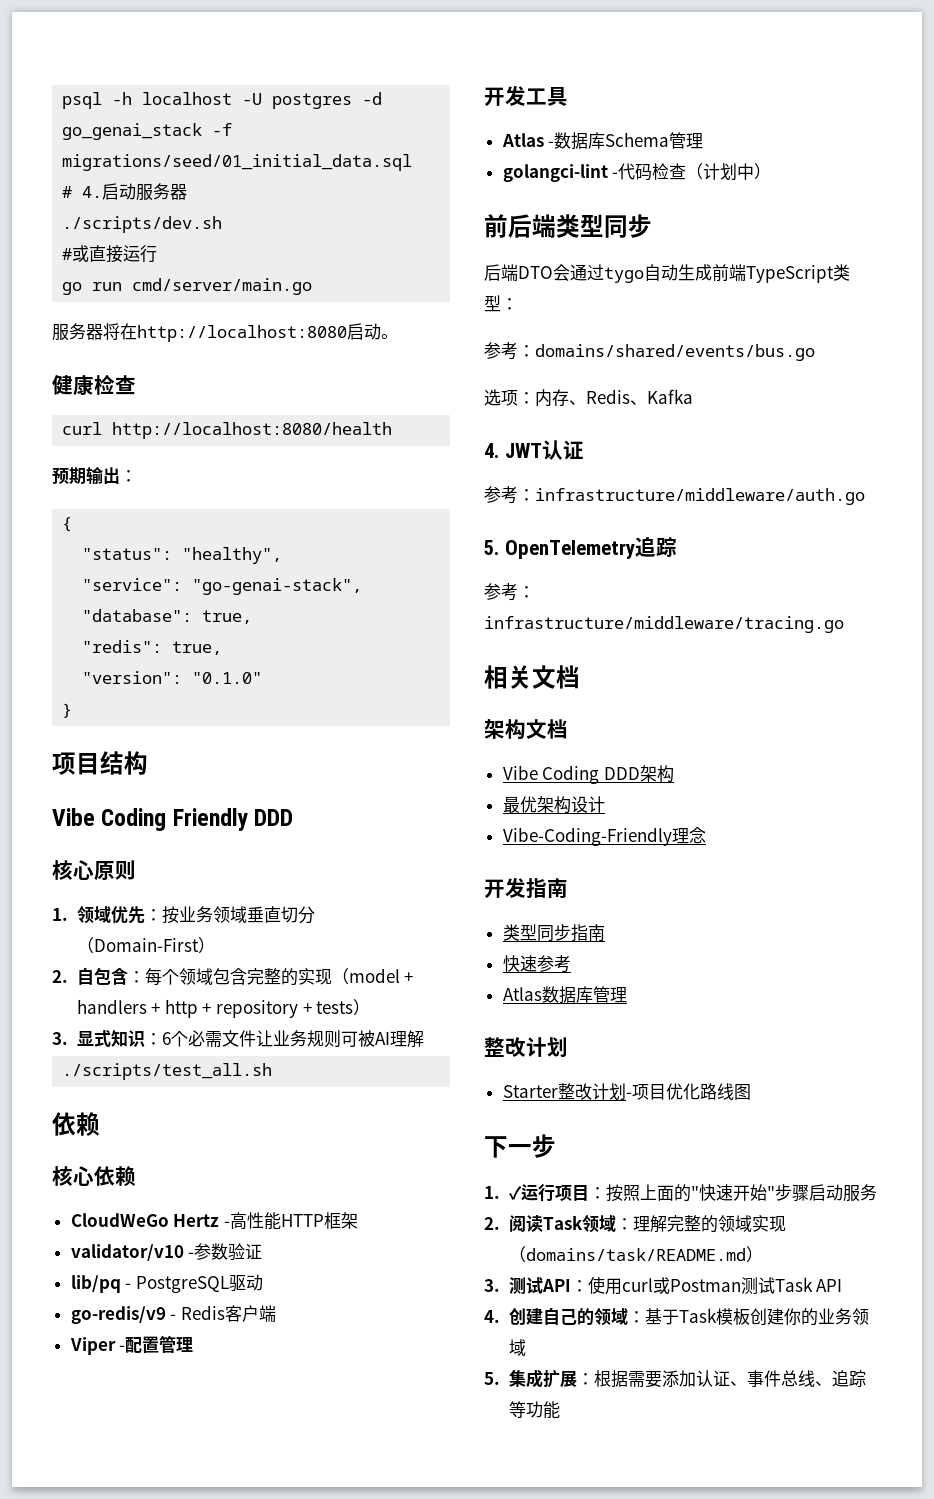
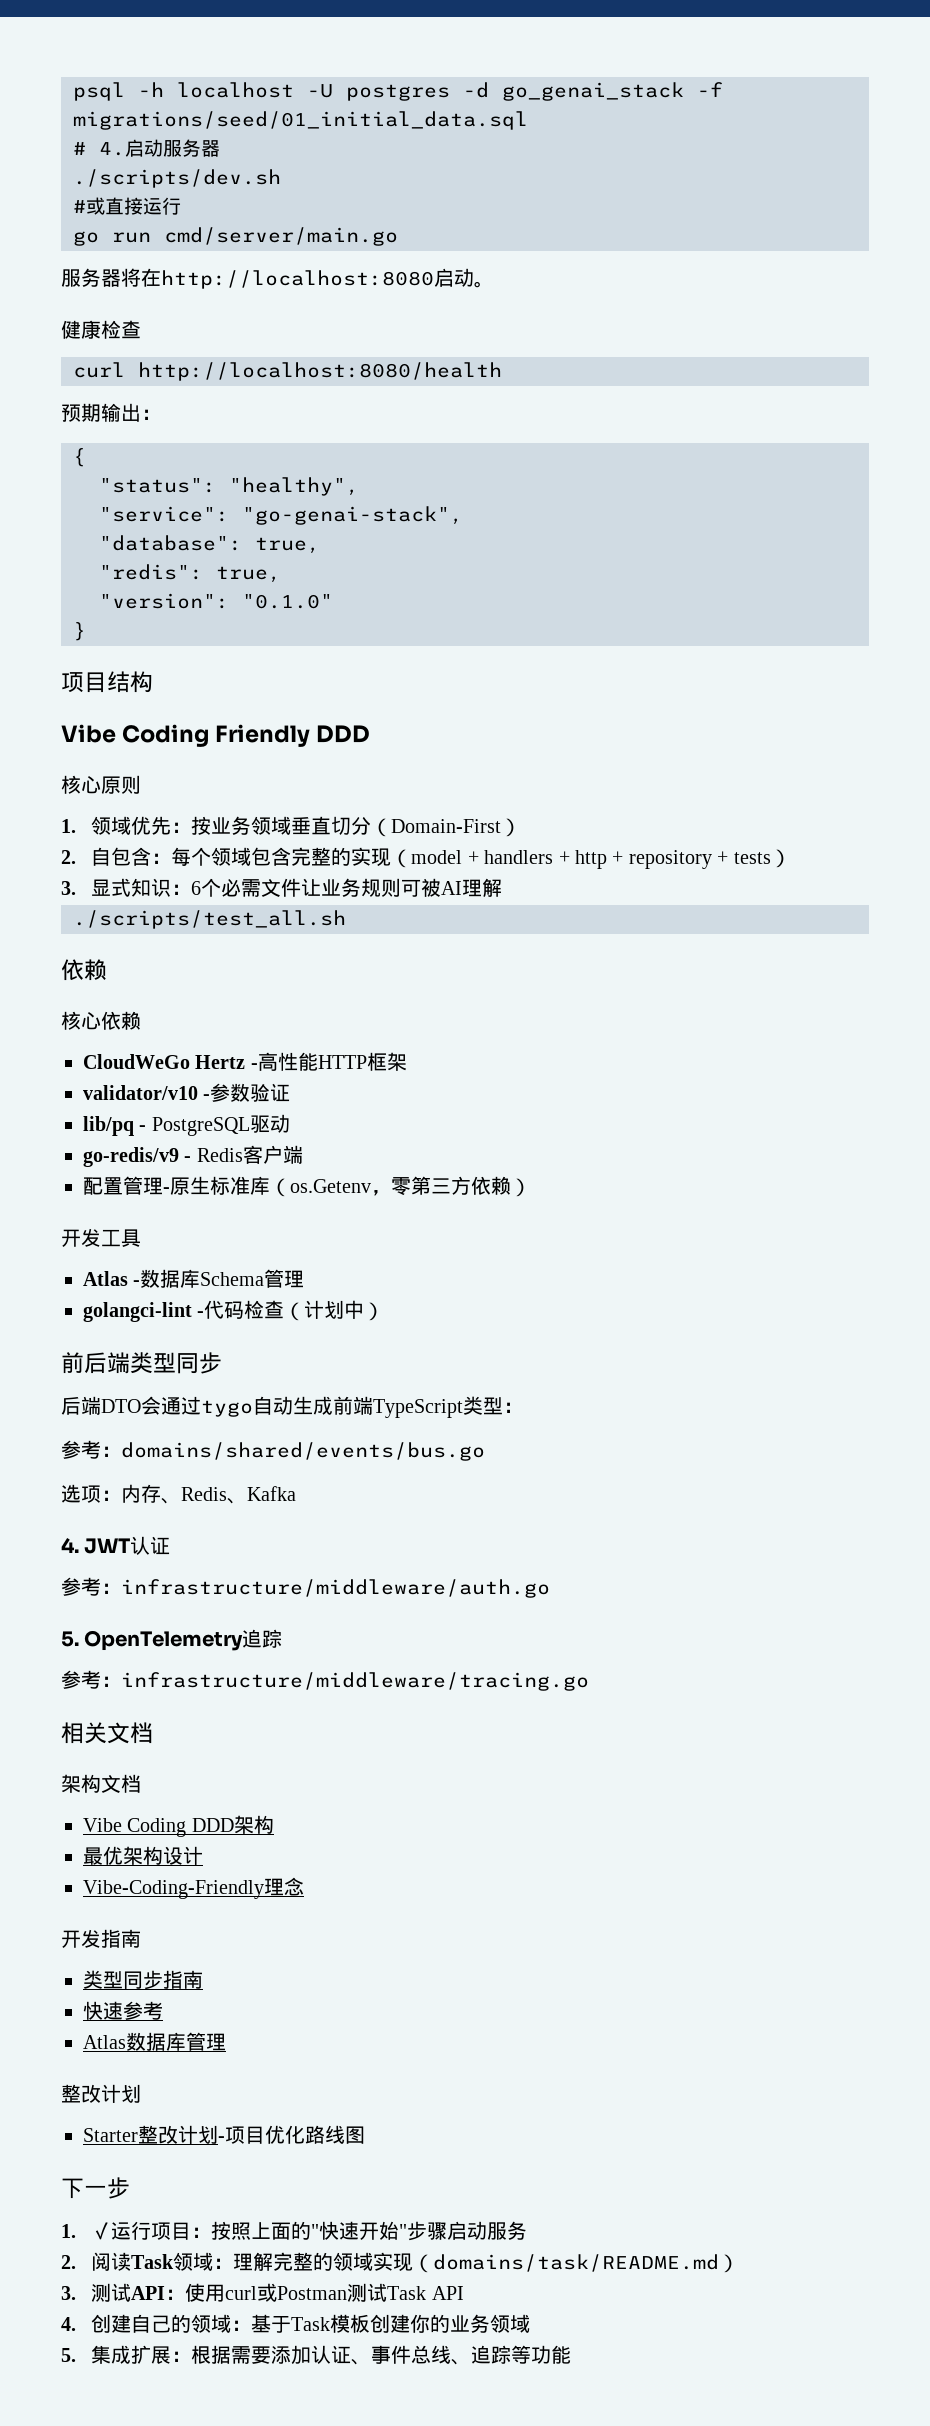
[69,1337,126,1355] Viper - -> (303, 1154) none
(194, 1344) none -> [163,1176,531,1197] -原生标准库（os.Getenv，零第三方依赖）

